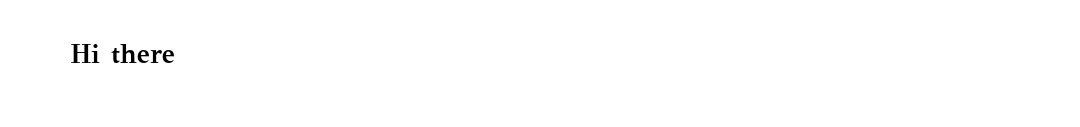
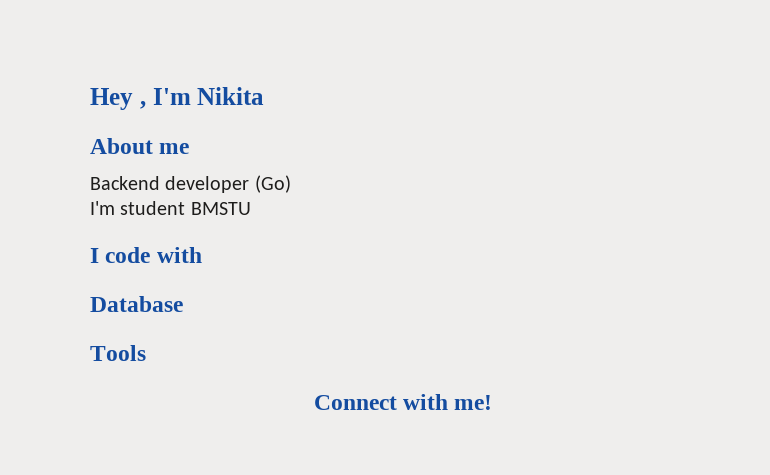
[70,44,175,64] Hi there -> [90,87,265,110] [90,138,190,154] [90,175,291,193] [90,201,251,215] [90,247,202,263] [90,296,183,312] [90,345,146,361] [313,394,493,410] Hey , I'm Nikita // About me // Backend developer (Go) // I'm student BMSTU // I code with // Database // Tools // Connect with me!

